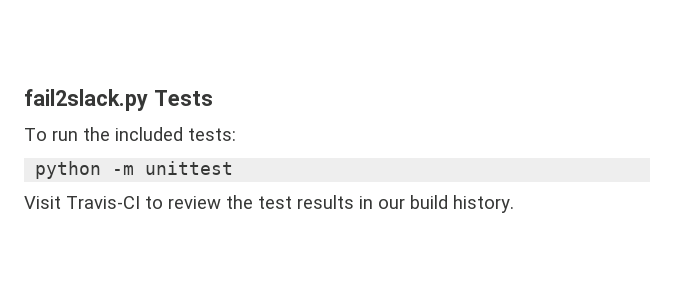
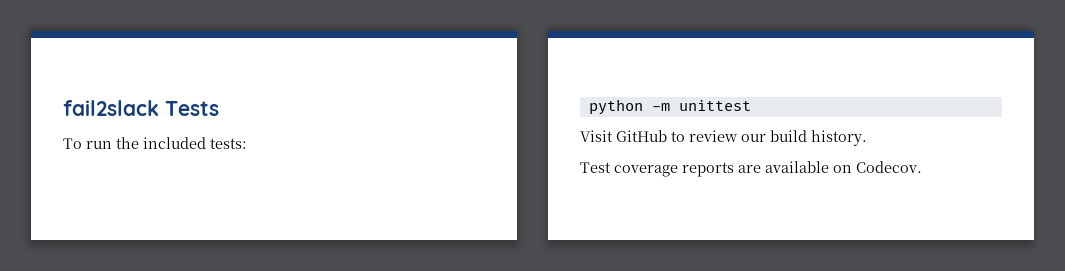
[24,89,148,111] fail2slack.py -> [63,100,159,116] fail2slack
[66,196,140,209] Travis-CI -> [616,130,667,142] GitHub
[226,195,373,209] the test results in -> (738, 136) none
(514, 204) none -> [580,161,922,177] // Test coverage reports are available on Codecov.

